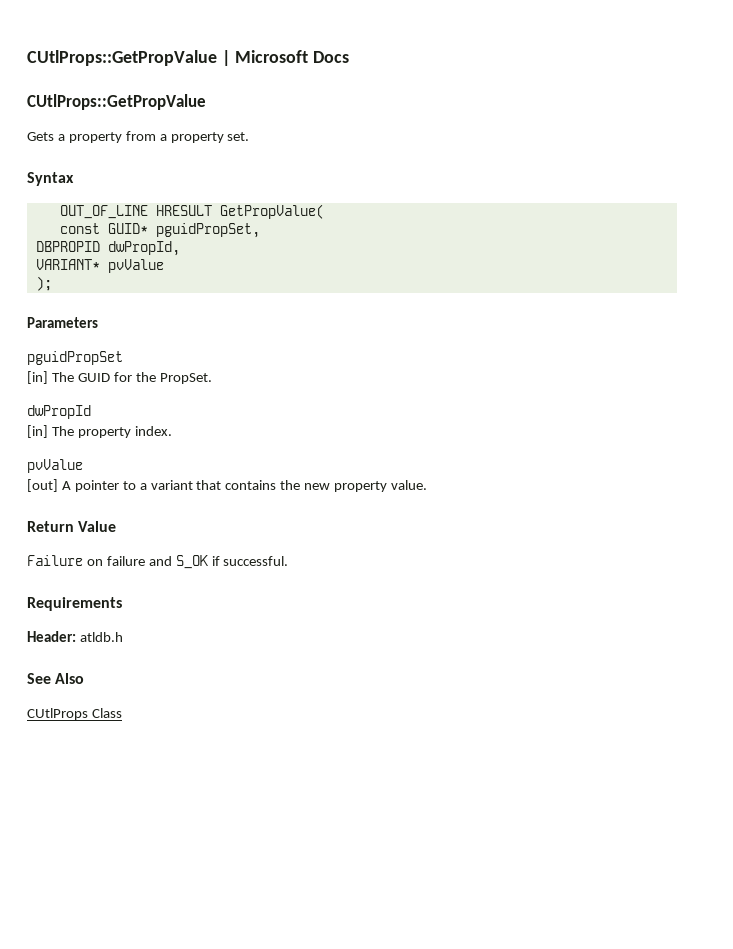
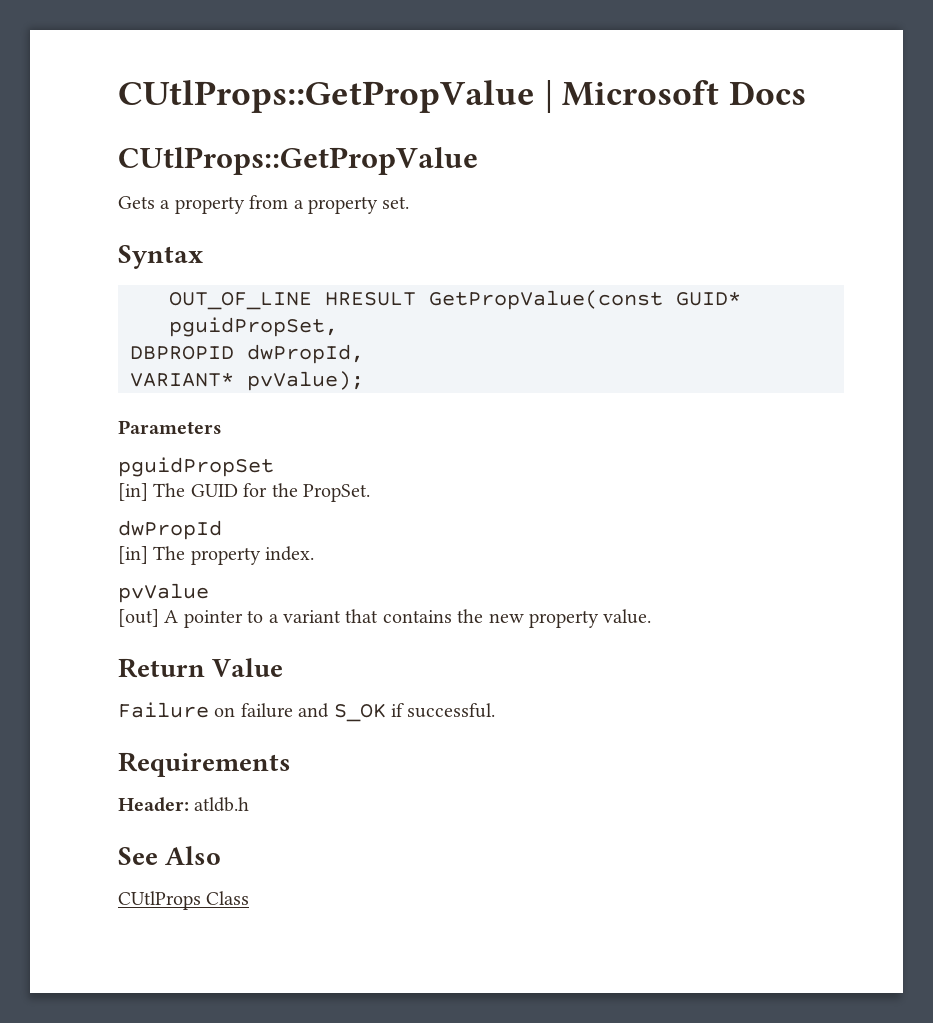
[219,204,324,219] [59,223,100,234] GetPropValue( // const -> [429,290,663,310] GetPropValue(const
[107,259,164,273] [35,276,52,291] pvValue // ); -> [247,371,364,391] pvValue);

